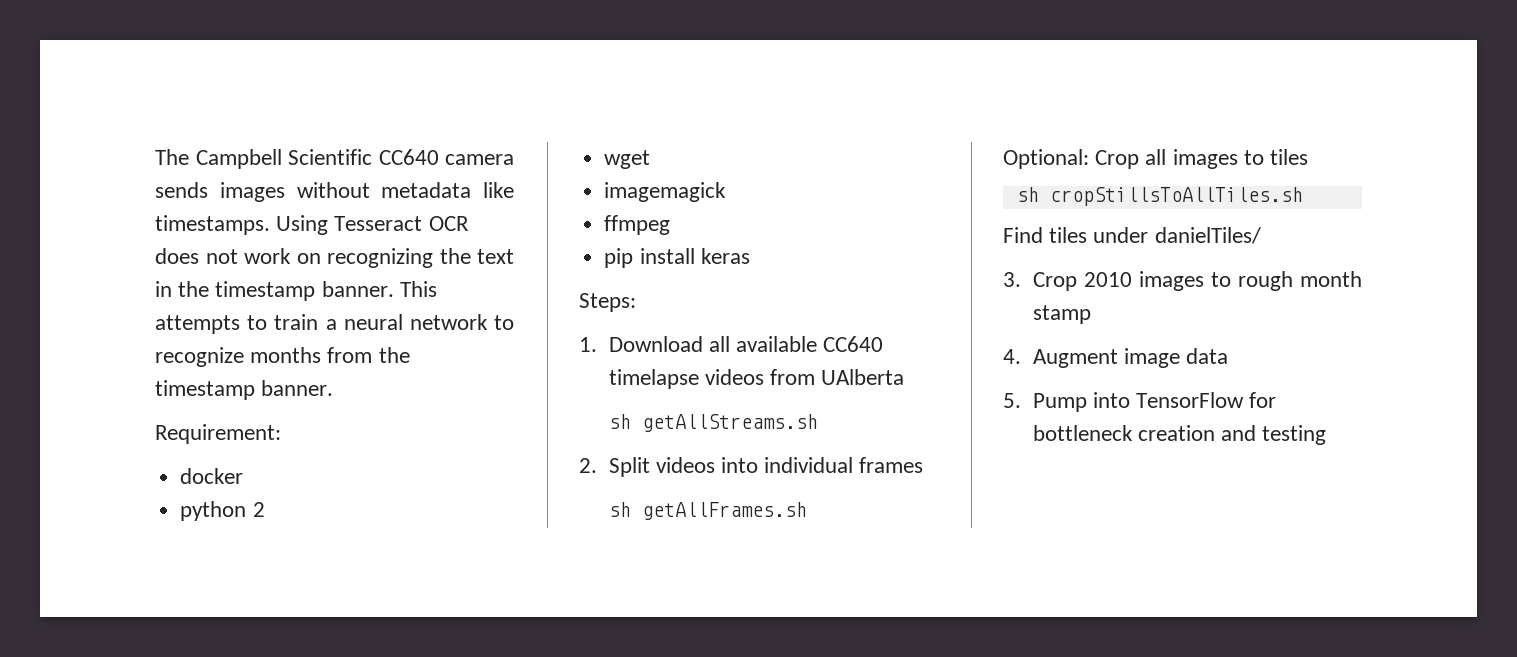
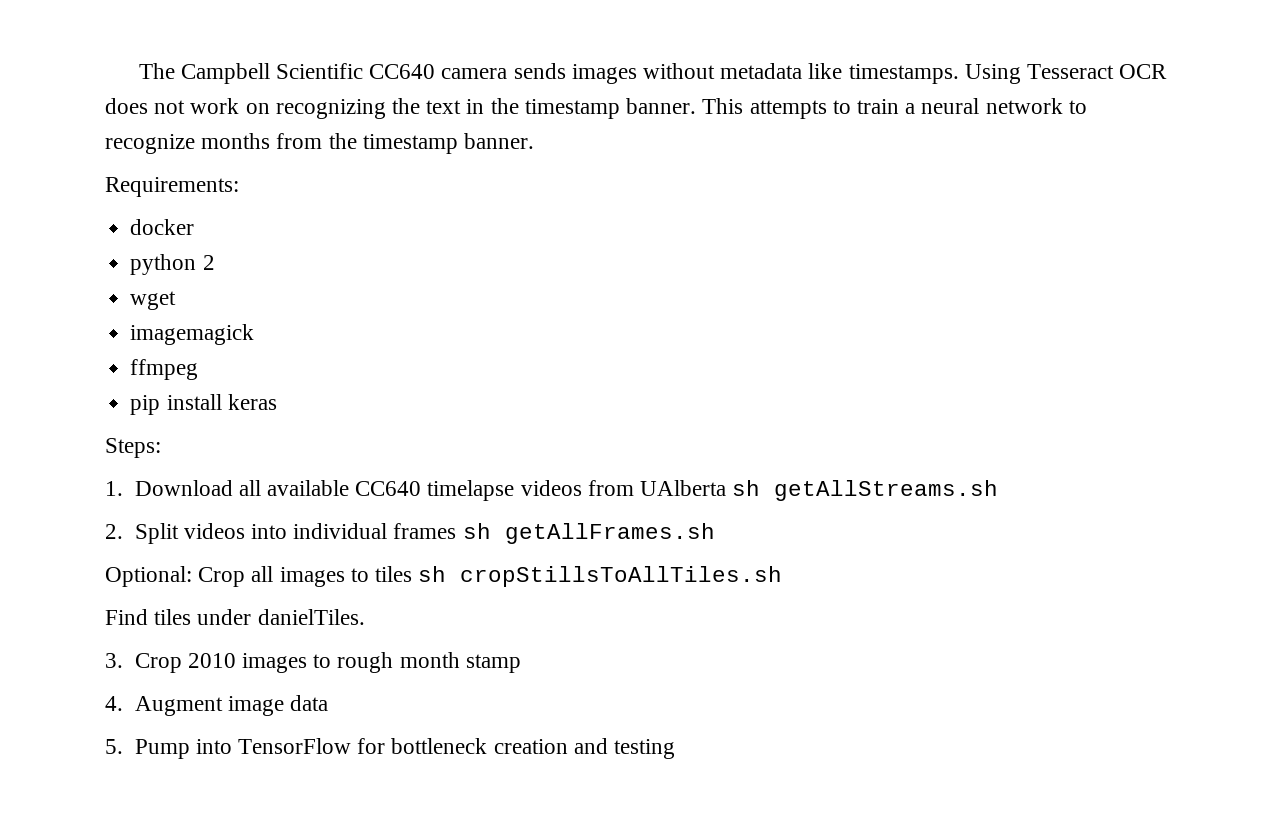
[155,424,281,444] Requirement: -> [105,177,239,197] Requirements:
(905, 377) // -> (726, 488) none
(924, 465) // -> (457, 531) none
(1309, 157) // -> (413, 574) none
[1154,227,1261,244] danielTiles/ -> [257,609,365,625] danielTiles.

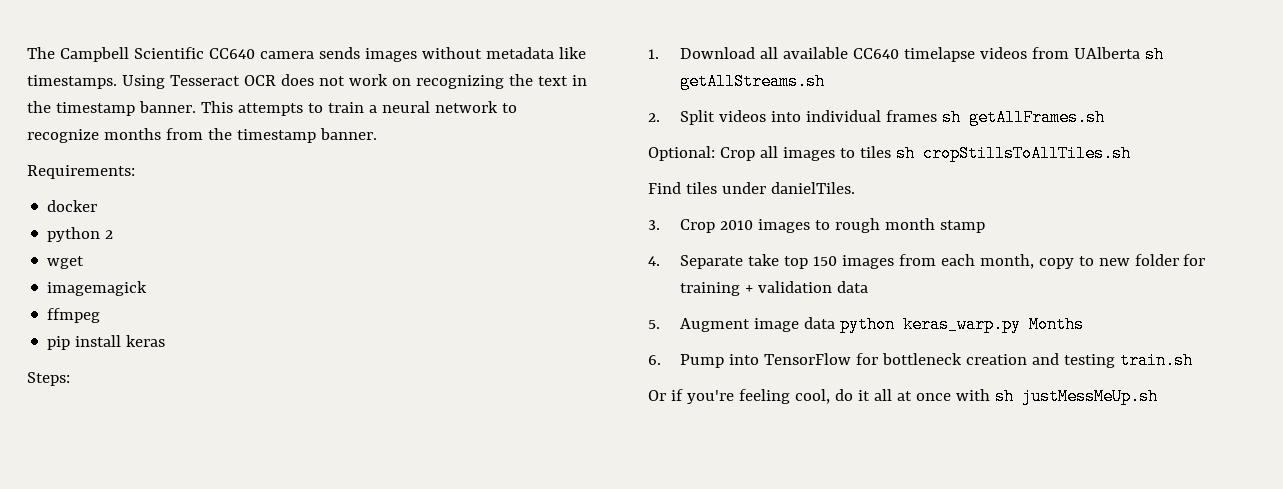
(123, 703) none -> [679,254,1206,269] [679,281,868,296] [648,320,660,329] Separate take top 150 images from each month, copy to new folder for training + validation data // 5.
[105,739,123,754] // 5. -> [839,316,1084,333] [648,355,661,365] python keras_warp.py Months // 6.
(675, 749) none -> [1119,352,1193,369] [648,388,1158,405] train.sh // Or if you're feeling cool, do it all at once with sh justMessMeUp.sh

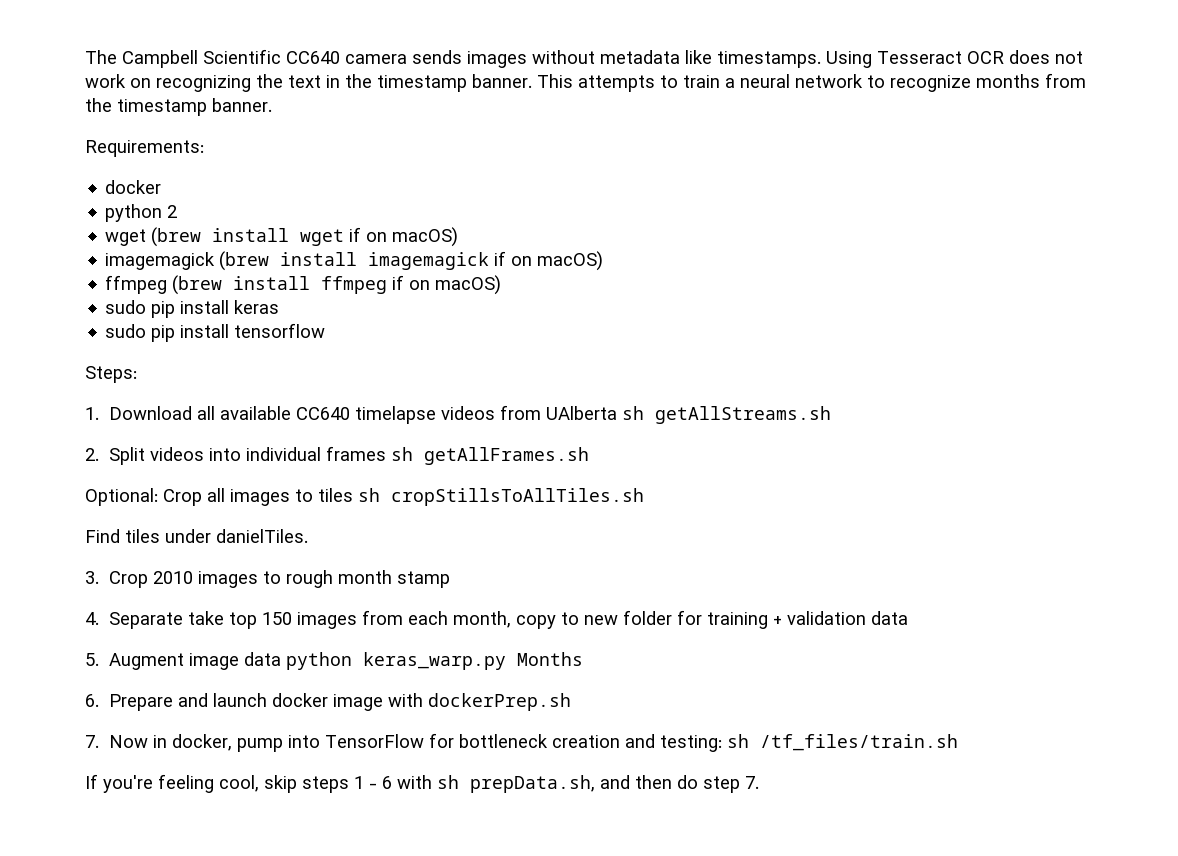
[47,281,148,296] [47,308,101,323] // imagemagick // ffmpeg // -> [151,227,459,247] [105,251,604,271] [105,275,502,295] [105,300,147,314] (brew install wget if on macOS) // imagemagick (brew install imagemagick if on macOS) // ffmpeg (brew install ffmpeg if on macOS) // sudo
(166, 341) none -> [105,323,326,342] // sudo pip install tensorflow
[679,354,724,368] Pump -> [109,693,572,711] [85,734,284,752] Prepare and launch docker image with dockerPrep.sh // 7. Now in docker, pump
[1063,352,1193,369] [648,388,1158,405] testing train.sh // Or if you're feeling cool, do it all at once with sh justMessMeUp.sh -> [660,734,959,752] [85,774,759,793] testing: sh /tf_files/train.sh // If you're feeling cool, skip steps 1 - 6 with sh prepData.sh, and then do step 7.

